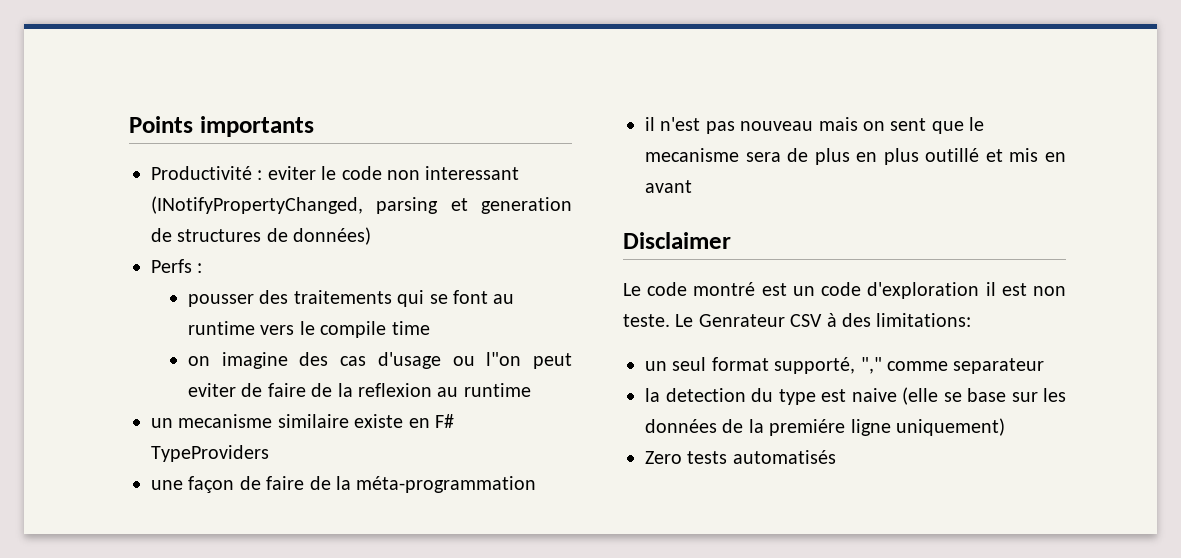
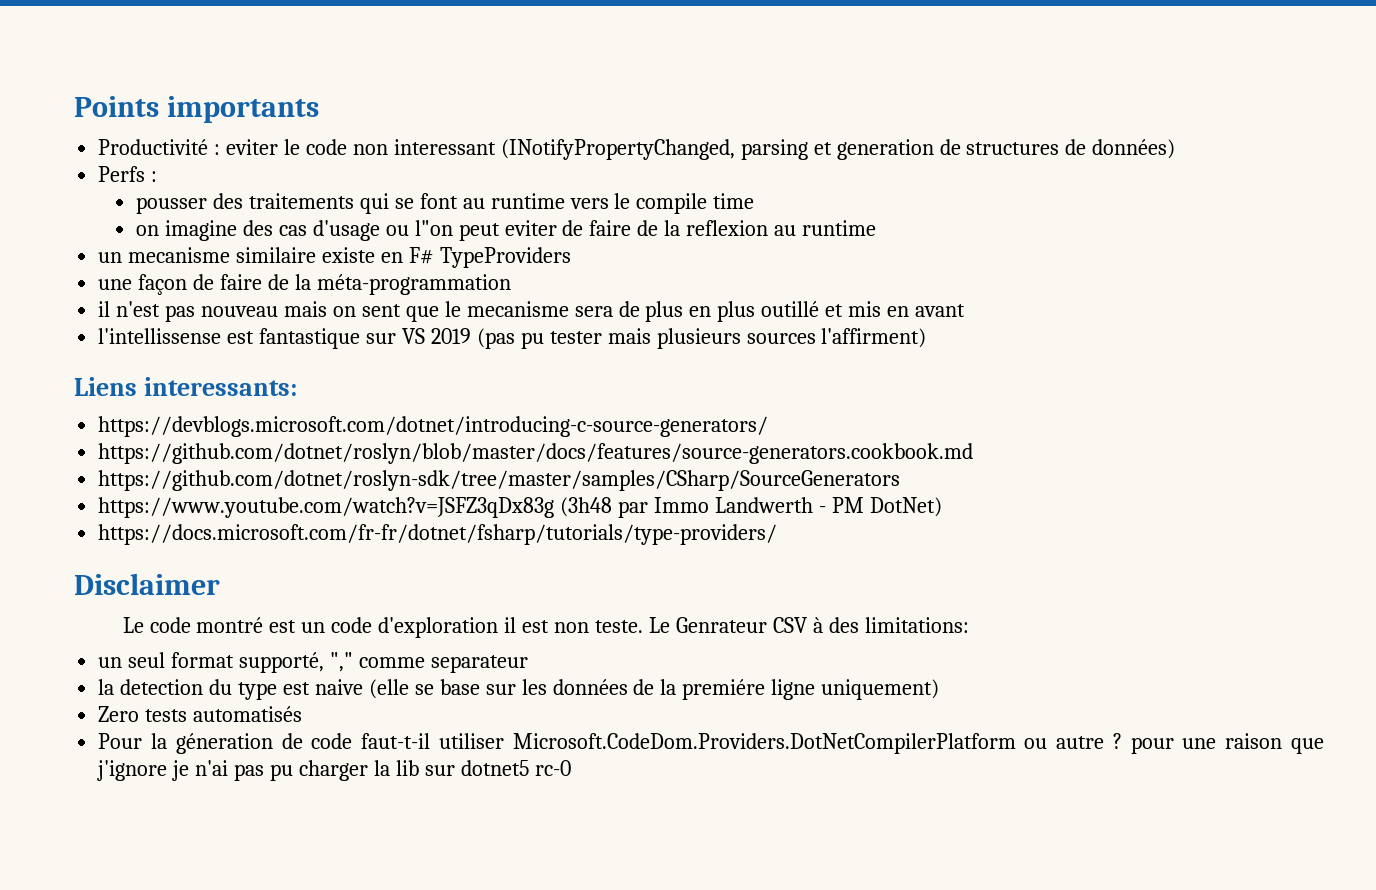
(692, 186) none -> [98,328,927,349] [74,377,297,396] [98,416,769,437] [98,443,974,464] [98,470,901,491] [98,497,942,518] [98,524,778,545] // l'intellissense est fantastique sur VS 2019 (pas pu tester mais plusieurs sources l'affirment) // Liens interessants: // https://devblogs.microsoft.com/dotnet/introducing-c-source-generators/ // https://github.com/dotnet/roslyn/blob/master/docs/features/source-generators.cookbook.md // https://github.com/dotnet/roslyn-sdk/tree/master/samples/CSharp/SourceGenerators // https://www.youtube.com/watch?v=JSFZ3qDx83g (3h48 par Immo Landwerth - PM DotNet) // https://docs.microsoft.com/fr-fr/dotnet/fsharp/tutorials/type-providers/
(836, 457) none -> [98,733,1324,754] [97,760,571,781] // Pour la géneration de code faut-t-il utiliser Microsoft.CodeDom.Providers.DotNetCompilerPlatform ou autre ? pour une raison que j'ignore je n'ai pas pu charger la lib sur dotnet5 rc-0

